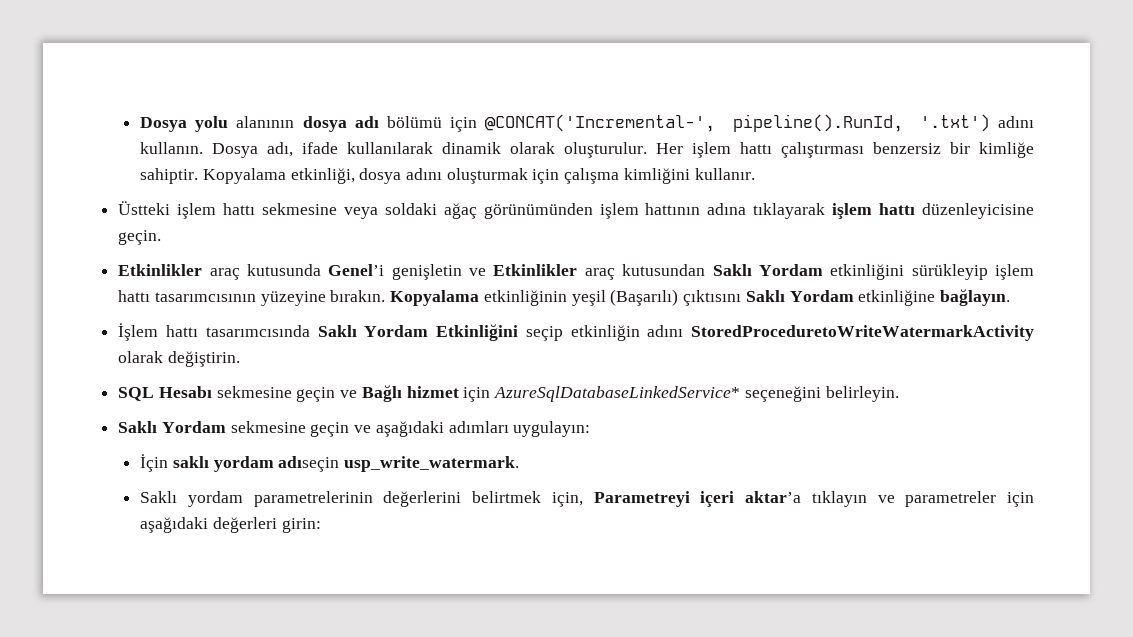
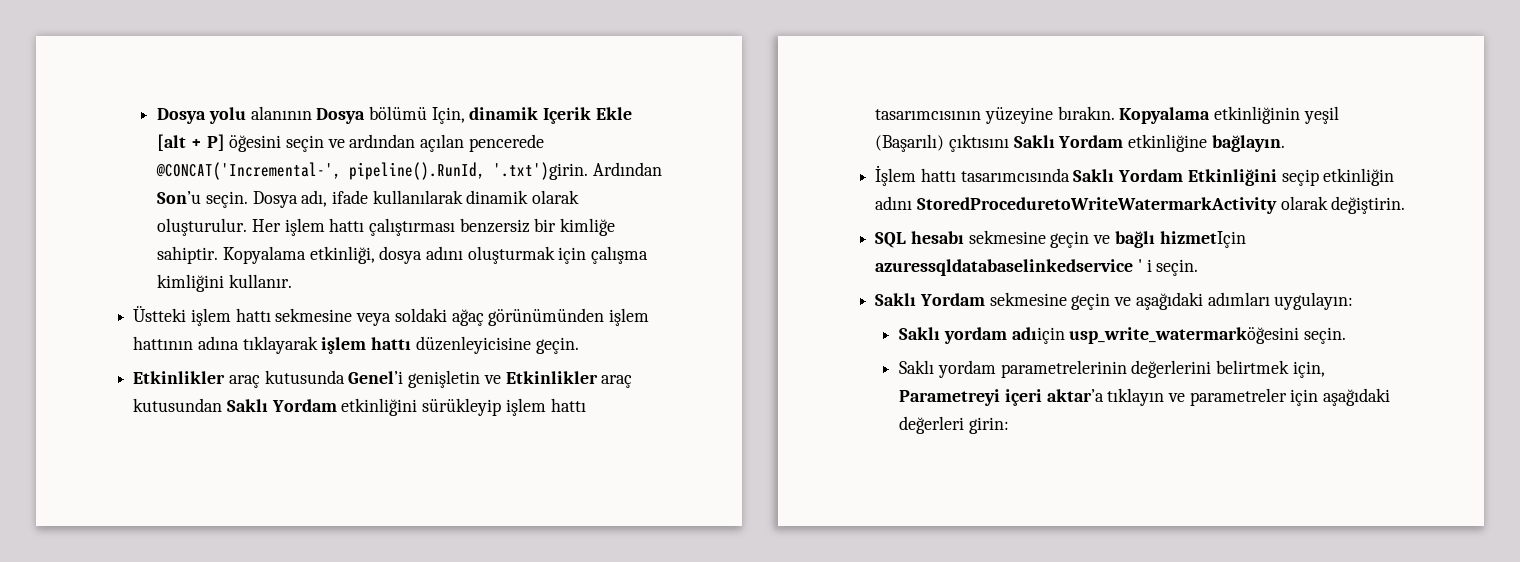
[302,114,1035,132] [140,142,204,154] dosya adı bölümü için @CONCAT('Incremental-', pipeline().RunId, '.txt') adını kullanın. -> [316,106,632,124] [157,134,544,152] [156,162,662,180] [157,191,248,208] Dosya bölümü Için, dinamik Içerik Ekle [alt + P] öğesini seçin ve ardından açılan pencerede @CONCAT('Incremental-', pipeline().RunId, '.txt')girin. Ardından Son’u seçin.
[158,385,899,402] Hesabı sekmesine geçin ve Bağlı hizmet için AzureSqlDatabaseLinkedService* seçeneğini belirleyin. -> [910,230,1246,248] [875,259,1199,276] hesabı sekmesine geçin ve bağlı hizmetIçin azuressqldatabaselinkedservice ' i seçin.
[140,454,520,472] İçin saklı yordam adıseçin usp_write_watermark. -> [899,327,1347,344] Saklı yordam adıiçin usp_write_watermarköğesini seçin.

